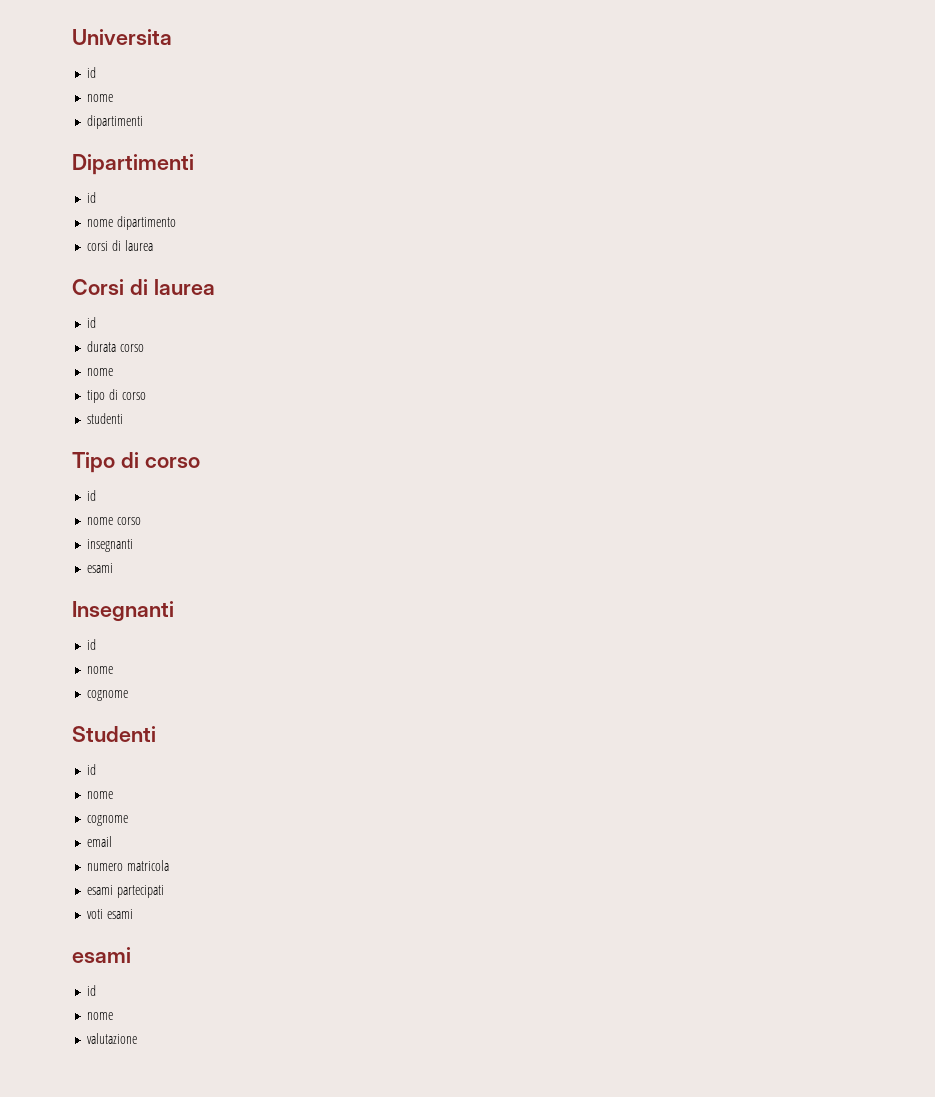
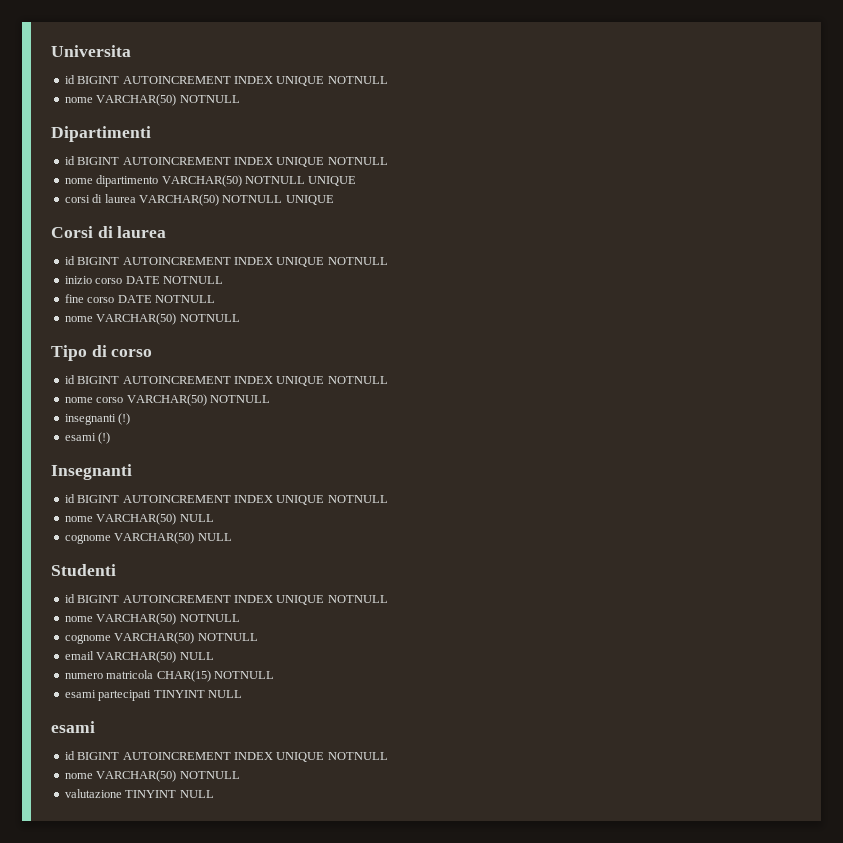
[87,94,114,102] [87,115,144,129] // nome // dipartimenti -> [77,76,388,86] [64,94,240,106] BIGINT AUTOINCREMENT INDEX UNIQUE NOTNULL // nome VARCHAR(50) NOTNULL
(97, 197) none -> [77,157,388,167] BIGINT AUTOINCREMENT INDEX UNIQUE NOTNULL
(177, 223) none -> [161,175,357,187] VARCHAR(50) NOTNULL UNIQUE
(153, 245) none -> [138,194,334,206] VARCHAR(50) NOTNULL UNIQUE
[87,341,145,352] [87,368,114,376] [87,389,146,403] [87,413,124,424] // durata corso // nome // tipo di corso // studenti -> [77,257,388,267] [64,276,223,284] [64,294,215,303] [64,313,240,325] BIGINT AUTOINCREMENT INDEX UNIQUE NOTNULL // inizio corso DATE NOTNULL // fine corso DATE NOTNULL // nome VARCHAR(50) NOTNULL
(97, 495) none -> [77,376,388,386] BIGINT AUTOINCREMENT INDEX UNIQUE NOTNULL
(142, 521) none -> [126,394,270,406] VARCHAR(50) NOTNULL
[87,563,114,573] // esami -> [118,413,131,425] [64,432,111,444] (!) // esami (!)
[87,666,114,674] [87,690,129,701] // nome // cognome -> [77,495,388,505] [64,513,214,525] [64,532,232,544] BIGINT AUTOINCREMENT INDEX UNIQUE NOTNULL // nome VARCHAR(50) NULL // cognome VARCHAR(50) NULL
[87,791,114,799] [87,815,129,826] // nome // cognome -> [77,595,388,605] [64,613,240,625] [64,632,258,644] BIGINT AUTOINCREMENT INDEX UNIQUE NOTNULL // nome VARCHAR(50) NOTNULL // cognome VARCHAR(50) NOTNULL
(113, 841) none -> [96,651,214,663] VARCHAR(50) NULL
(170, 865) none -> [156,670,274,682] CHAR(15) NOTNULL
[87,909,134,919] // voti esami -> [153,690,242,698] TINYINT NULL
[87,1012,114,1020] // nome -> [77,752,388,762] [64,770,240,782] BIGINT AUTOINCREMENT INDEX UNIQUE NOTNULL // nome VARCHAR(50) NOTNULL
(138, 1038) none -> [125,790,214,798] TINYINT NULL

